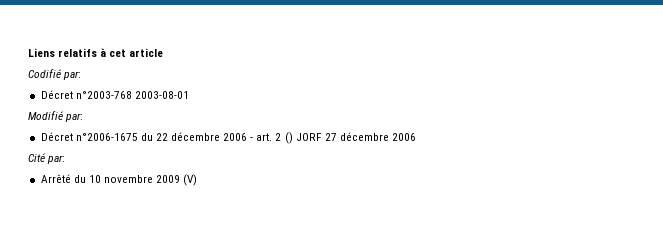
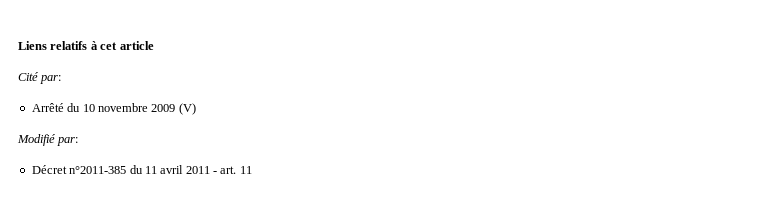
[28,69,82,80] [40,90,189,99] [28,111,84,122] [40,132,417,144] // Codifié par: // Décret n°2003-768 2003-08-01 // Modifié par: // Décret n°2006-1675 du 22 décembre 2006 - art. 2 () JORF 27 décembre 2006 -> (154, 45) none
(198, 180) none -> [17,134,79,146] [31,165,252,174] // Modifié par: // Décret n°2011-385 du 11 avril 2011 - art. 11

